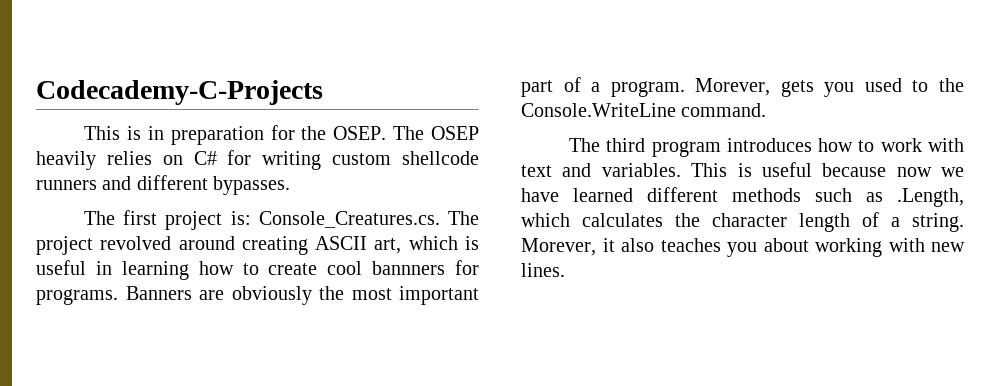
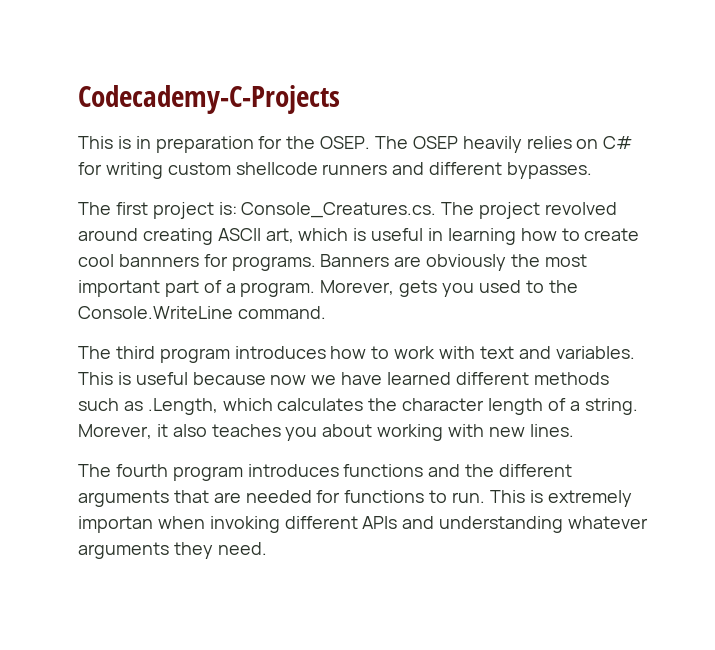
(565, 270) none -> [78,464,573,481] [78,490,632,507] [78,516,649,533] [78,542,267,559] // The fourth program introduces functions and the different arguments that are needed for functions to run. This is extremely importan when invoking different APIs and understanding whatever arguments they need.

